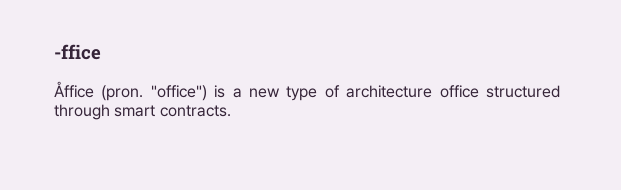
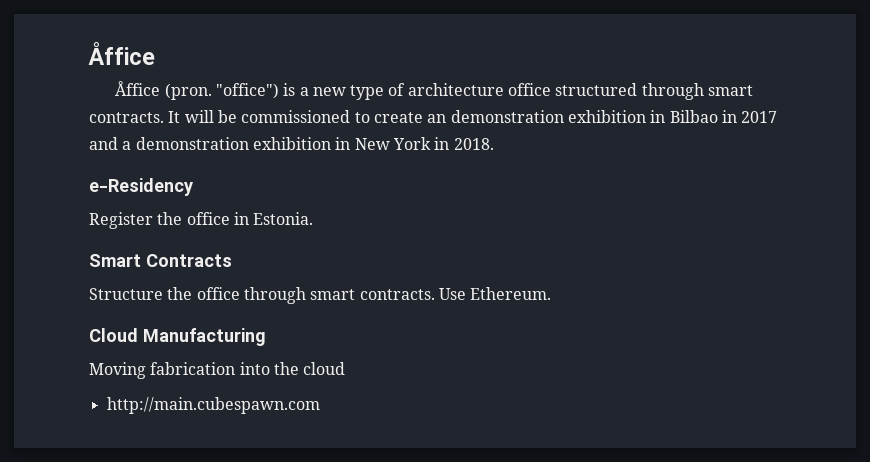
[54,44,101,60] -ffice -> [88,42,155,65] Åffice
(231, 111) none -> [168,110,778,123] [89,137,494,150] [89,178,193,196] [89,212,314,229] [89,254,232,267] [89,287,552,304] [89,328,266,346] [89,362,346,379] [106,397,320,414] It will be commissioned to create an demonstration exhibition in Bilbao in 2017 and a demonstration exhibition in New York in 2018. // e-Residency // Register the office in Estonia. // Smart Contracts // Structure the office through smart contracts. Use Ethereum. // Cloud Manufacturing // Moving fabrication into the cloud // http://main.cubespawn.com

